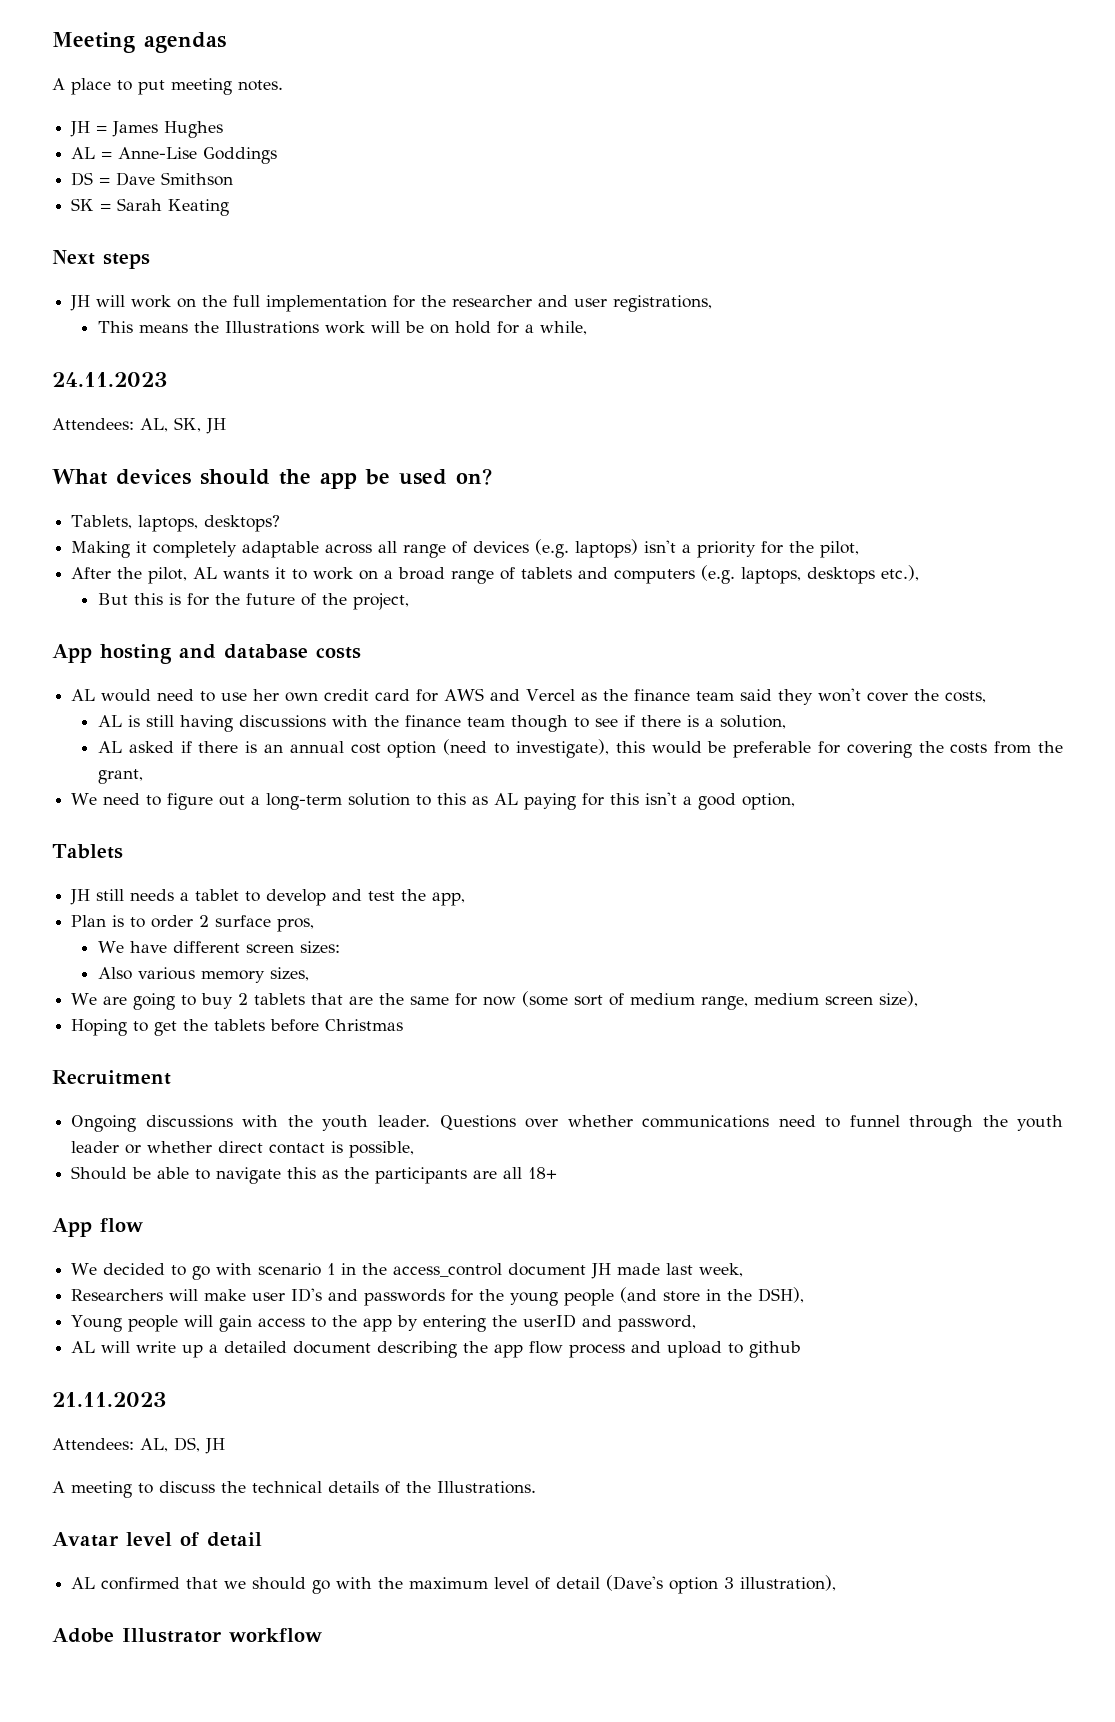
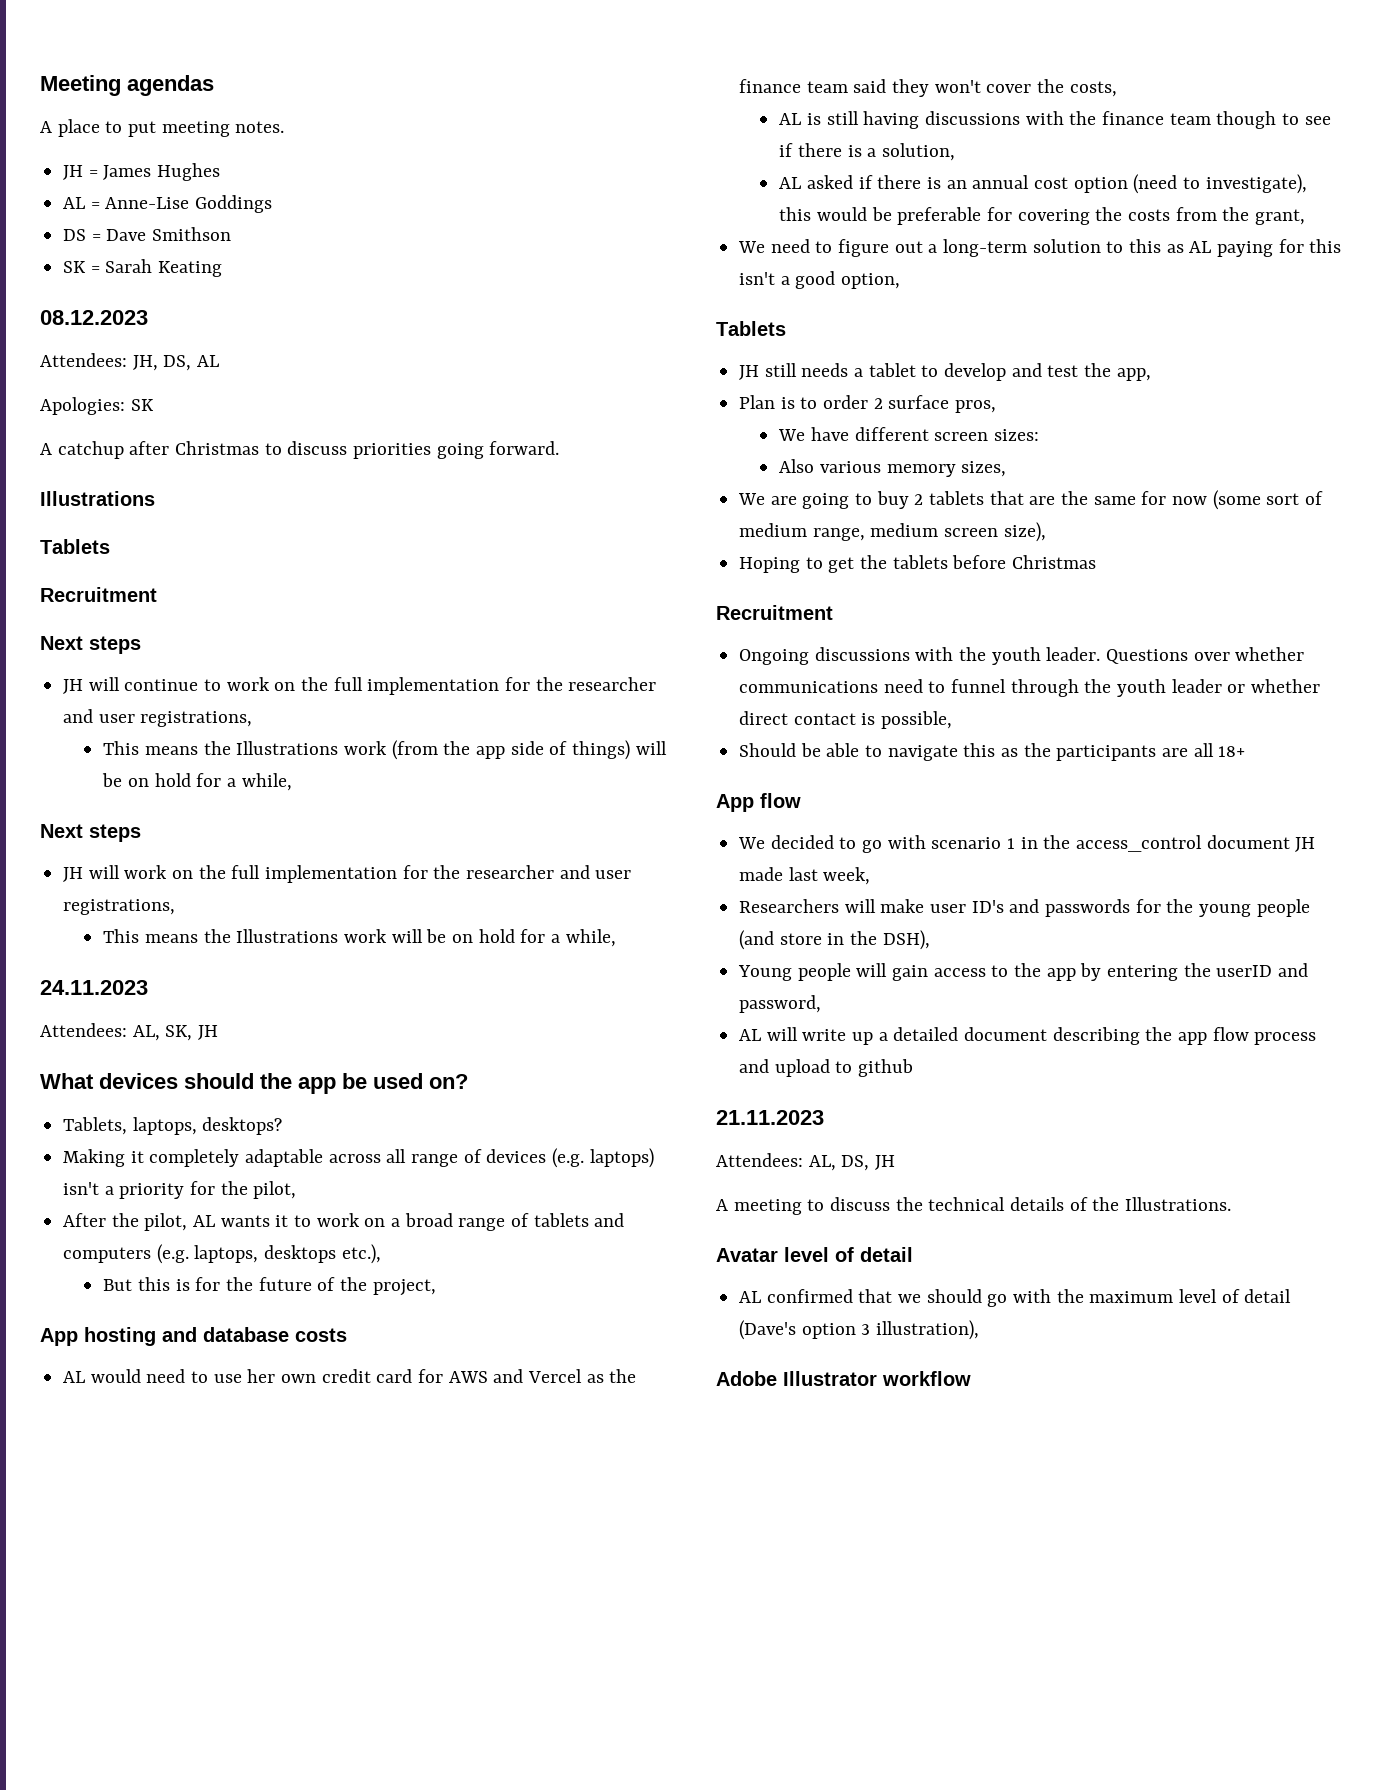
(230, 207) none -> [40,310,148,325] [40,353,220,371] [40,397,154,415] [40,441,560,459] [40,491,155,506] [40,539,110,554] [40,587,157,602] [40,636,141,654] [63,677,657,695] [63,709,253,727] [103,740,667,760] [102,773,292,791] // 08.12.2023 // Attendees: JH, DS, AL // Apologies: SK // A catchup after Christmas to discuss priorities going forward. // Illustrations // Tablets // Recruitment // Next steps // JH will continue to work on the full implementation for the researcher and user registrations, // This means the Illustrations work (from the app side of things) will be on hold for a while,

